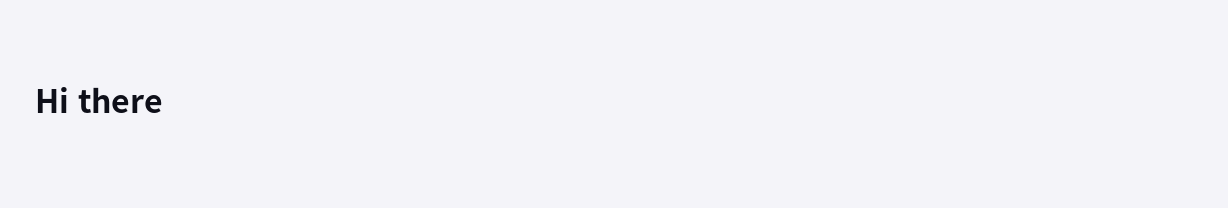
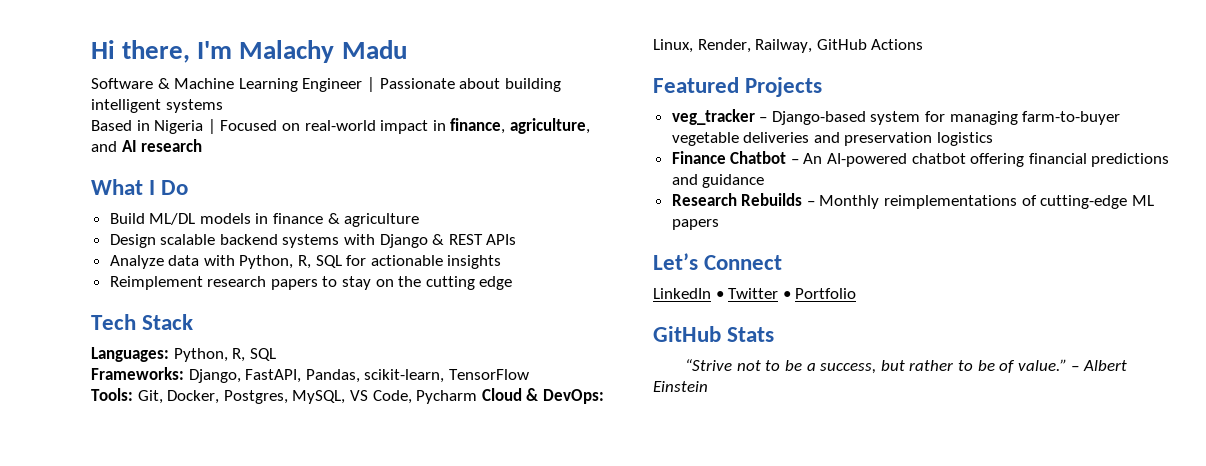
[77,87,163,113] there -> [122,40,407,63] [91,77,561,92] [91,99,223,113] [91,118,590,134] [91,139,203,152] [91,179,189,195] [109,213,420,227] [109,234,517,248] [109,255,502,269] [109,276,513,290] [91,314,194,330] [91,347,276,362] [91,367,529,383] [91,388,604,404] [653,39,924,53] [653,77,823,97] [671,109,1121,125] [671,132,994,146] [671,151,1170,167] [671,174,765,188] [671,193,1154,209] [671,219,719,230] [653,253,783,270] [653,288,857,299] [653,326,775,342] [685,359,1127,374] [653,381,708,392] there, I'm Malachy Madu // Software & Machine Learning Engineer | Passionate about building intelligent systems // Based in Nigeria | Focused on real-world impact in finance, agriculture, and AI research // What I Do // Build ML/DL models in finance & agriculture // Design scalable backend systems with Django & REST APIs // Analyze data with Python, R, SQL for actionable insights // Reimplement research papers to stay on the cutting edge // Tech Stack // Languages: Python, R, SQL // Frameworks: Django, FastAPI, Pandas, scikit-learn, TensorFlow // Tools: Git, Docker, Postgres, MySQL, VS Code, Pycharm Cloud & DevOps: Linux, Render, Railway, GitHub Actions // Featured Projects // veg_tracker – Django-based system for managing farm-to-buyer vegetable deliveries and preservation logistics // Finance Chatbot – An AI-powered chatbot offering financial predictions and guidance // Research Rebuilds – Monthly reimplementations of cutting-edge ML papers // Let’s Connect // LinkedIn • Twitter • Portfolio // GitHub Stats // “Strive not to be a success, but rather to be of value.” – Albert Einstein

